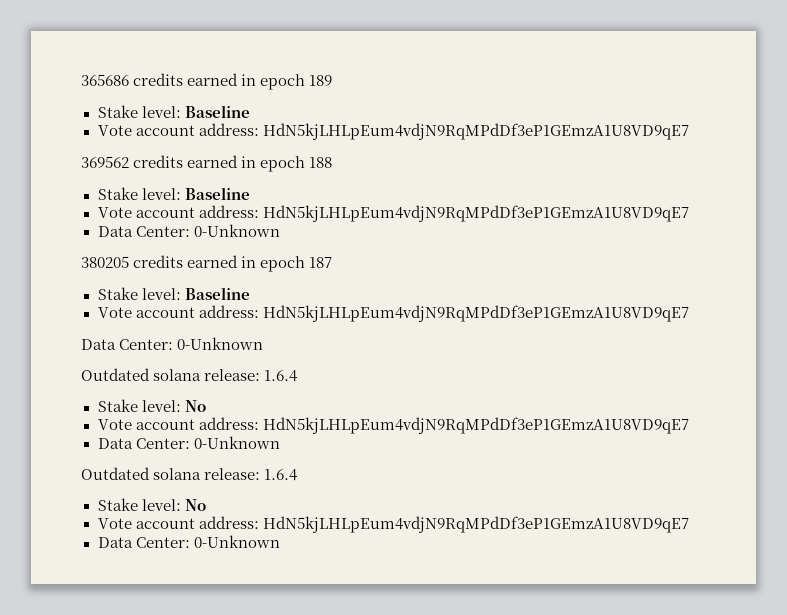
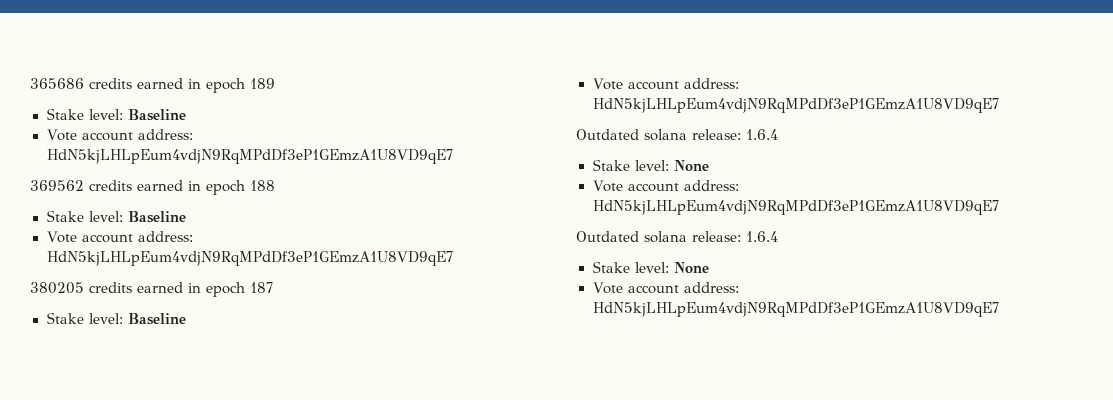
[97,224,280,237] // Data Center: 0-Unknown -> (453, 258) none
[81,337,264,350] [81,368,298,382] [97,399,206,412] [97,417,689,434] [97,436,280,449] [81,467,298,481] [97,498,206,511] [97,516,689,533] [97,535,280,548] Data Center: 0-Unknown // Outdated solana release: 1.6.4 // Stake level: No // Vote account address: HdN5kjLHLpEum4vdjN9RqMPdDf3eP1GEmzA1U8VD9qE7 // Data Center: 0-Unknown // Outdated solana release: 1.6.4 // Stake level: No // Vote account address: HdN5kjLHLpEum4vdjN9RqMPdDf3eP1GEmzA1U8VD9qE7 // Data Center: 0-Unknown -> [576,129,778,141] [592,159,709,171] [592,180,740,192] [592,200,999,215] [576,231,778,243] [592,261,709,273] [592,282,740,294] [592,302,999,317] Outdated solana release: 1.6.4 // Stake level: None // Vote account address: HdN5kjLHLpEum4vdjN9RqMPdDf3eP1GEmzA1U8VD9qE7 // Outdated solana release: 1.6.4 // Stake level: None // Vote account address: HdN5kjLHLpEum4vdjN9RqMPdDf3eP1GEmzA1U8VD9qE7

